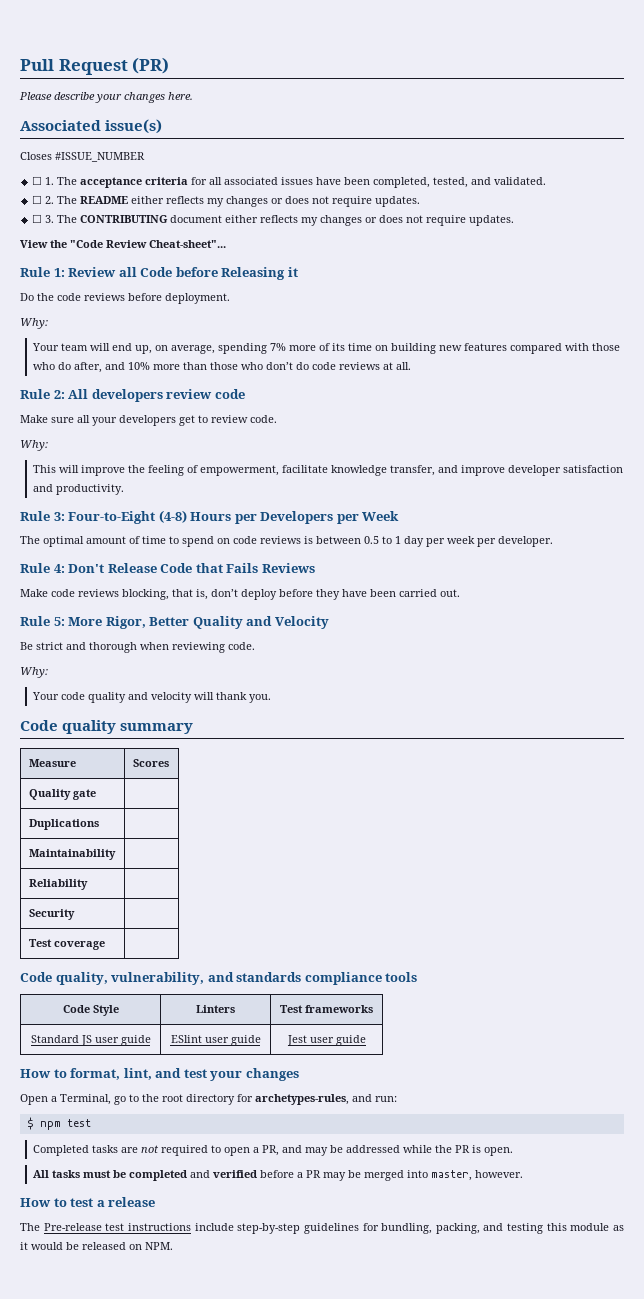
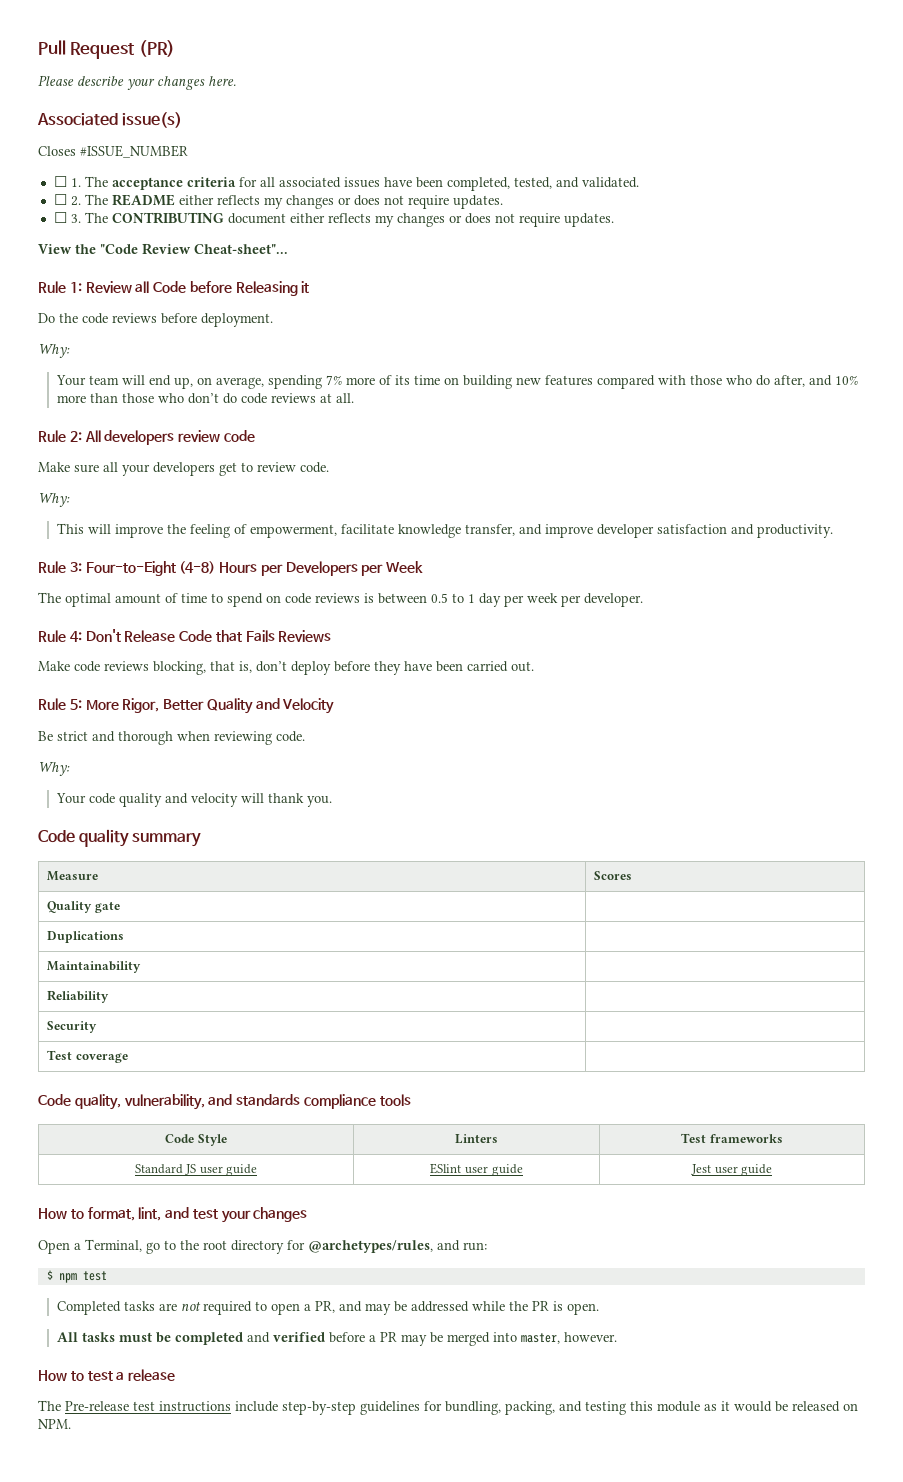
[255,1094,349,1105] archetypes-rules, -> [308,1240,433,1253] @archetypes/rules,

